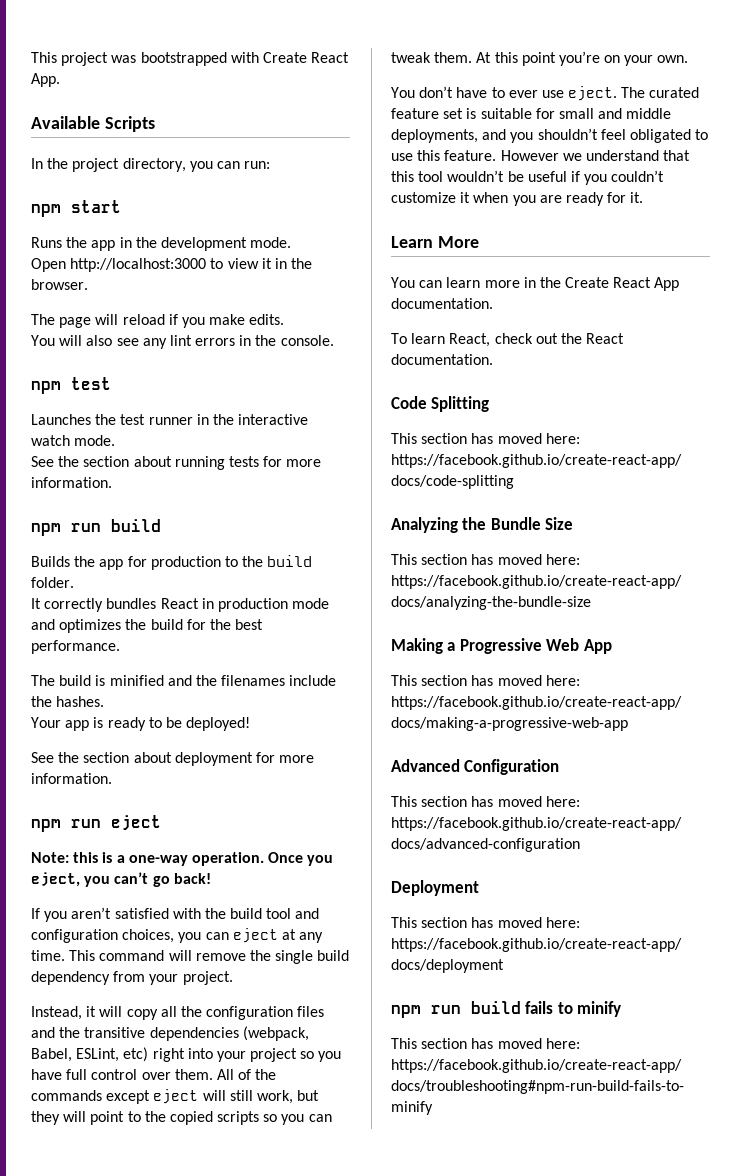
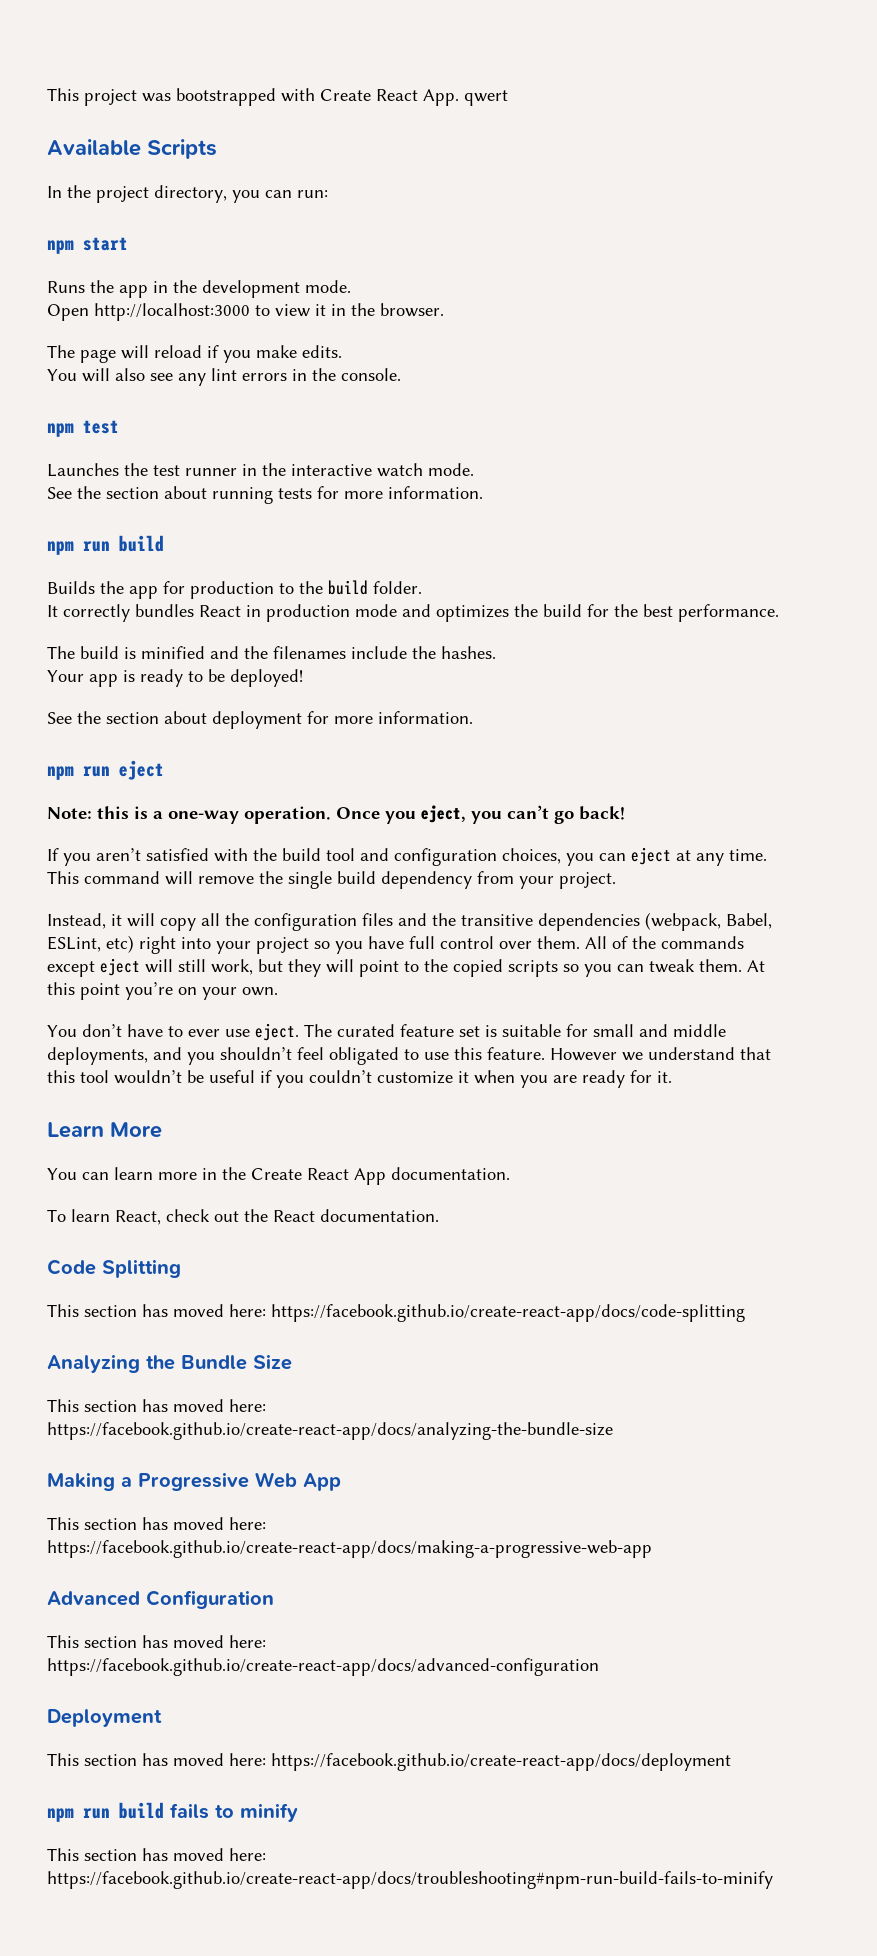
(60, 80) none -> [464,90,508,106] qwert

